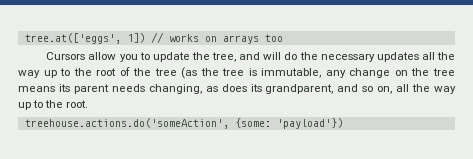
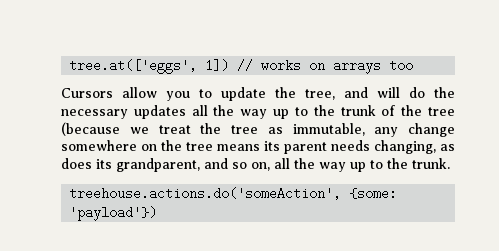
[96,68,117,76] root -> [340,105,376,116] trunk
[181,67,257,79] (as the tree is -> [61,122,283,136] (because we treat the tree as
(391, 73) none -> [61,140,137,151] somewhere
[66,100,89,108] root. -> [412,158,450,169] trunk.

